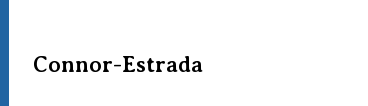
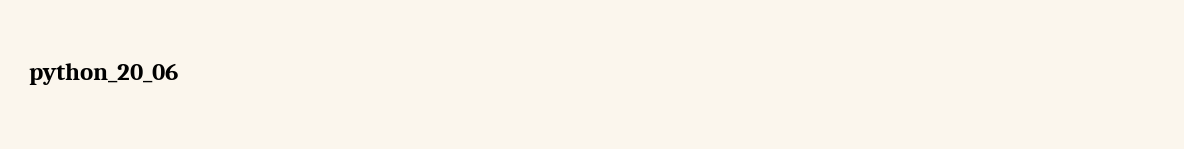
[33,56,203,72] Connor-Estrada -> [29,63,178,85] python_20_06

